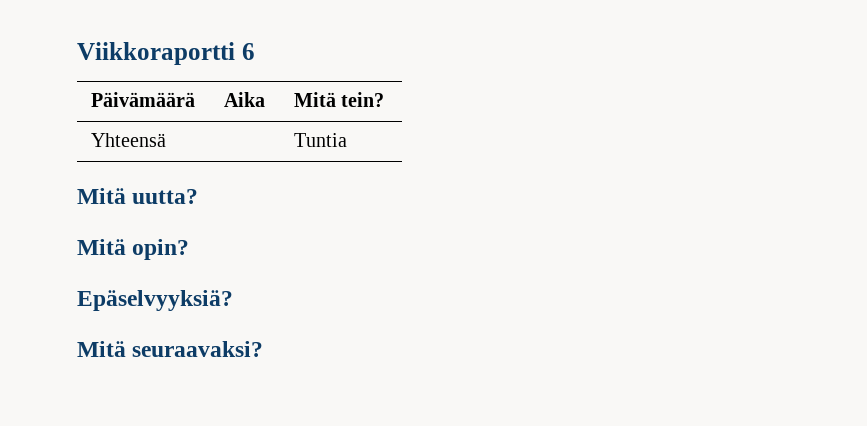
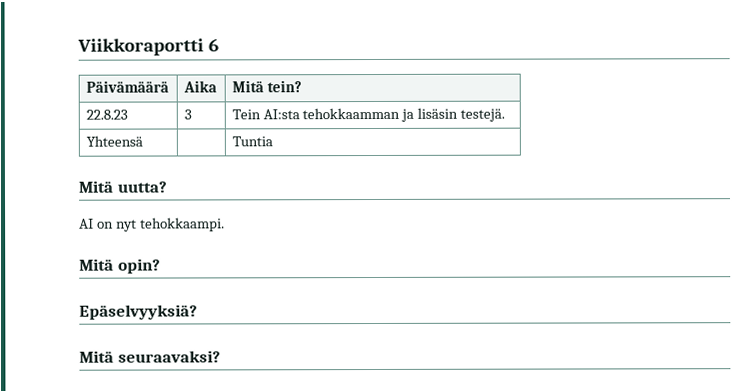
(385, 99) none -> [85,109,128,120] [183,109,192,120] [231,107,506,122] // 22.8.23 | 3 | Tein AI:sta tehokkaamman ja lisäsin testejä.
(199, 196) none -> [79,217,225,232] // AI on nyt tehokkaampi.

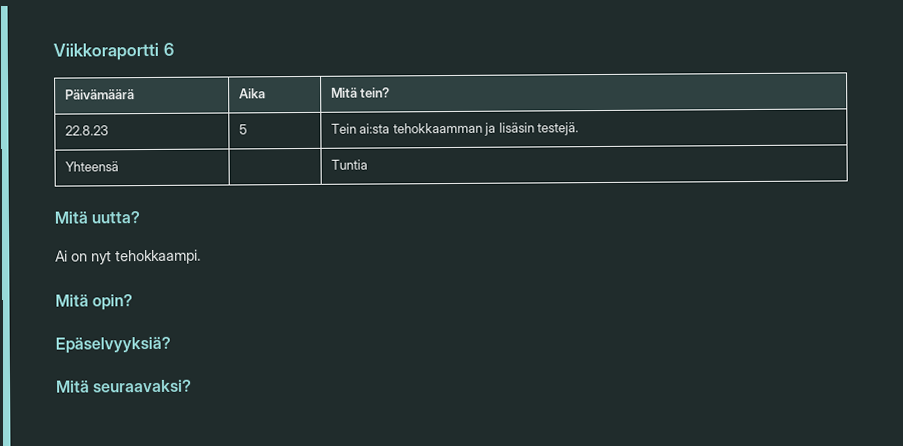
[183,109,192,120] 3 -> [238,124,248,135] 5
[262,109,300,120] AI:sta -> [359,123,391,134] ai:sta
[79,218,94,229] AI -> [55,250,68,262] Ai

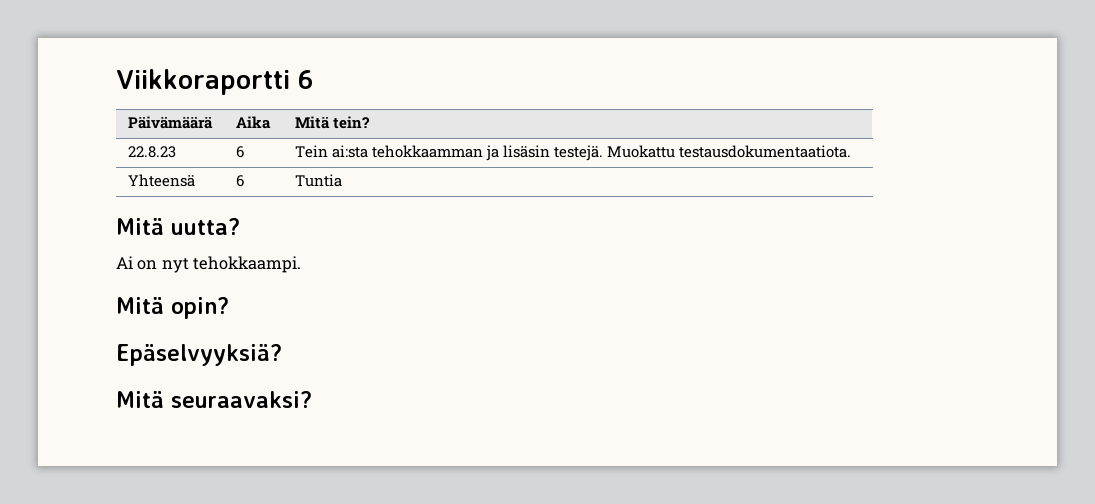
[238,124,248,135] 5 -> [235,146,244,158] 6
(580, 129) none -> [607,145,852,158] Muokattu testausdokumentaatiota.
(119, 166) none -> [235,175,244,187] 6

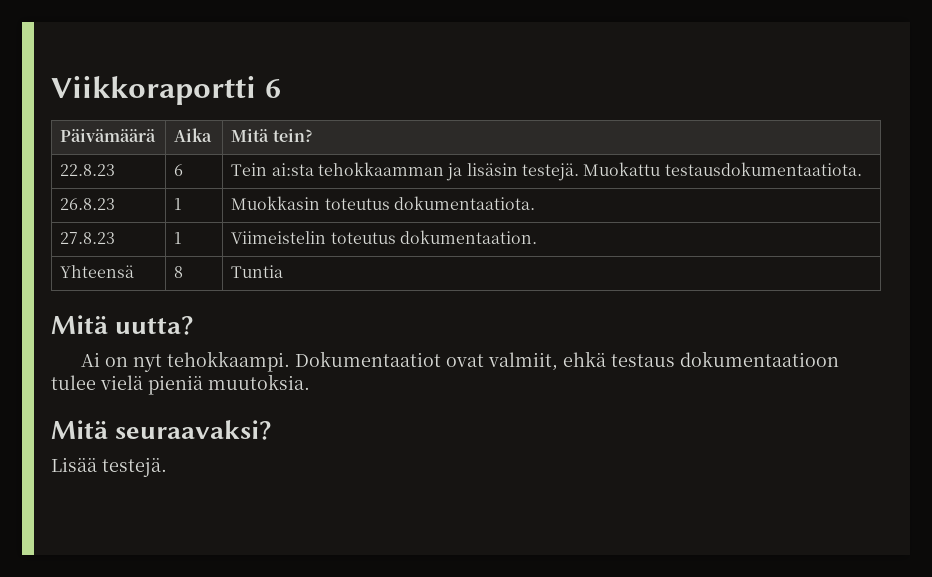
(852, 151) none -> [60,198,116,210] [174,198,183,210] [231,196,535,210] [60,232,116,244] [174,232,183,244] [231,230,537,244] // 26.8.23 | 1 | Muokkasin toteutus dokumentaatiota. // 27.8.23 | 1 | Viimeistelin toteutus dokumentaation.
[235,175,244,187] 6 -> [174,266,184,278] 8
[116,297,229,319] [116,344,282,366] // Mitä opin? // Epäselvyyksiä? -> [295,351,840,371] [51,374,310,395] Dokumentaatiot ovat valmiit, ehkä testaus dokumentaatioon tulee vielä pieniä muutoksia.
(312, 399) none -> [51,457,167,477] // Lisää testejä.

